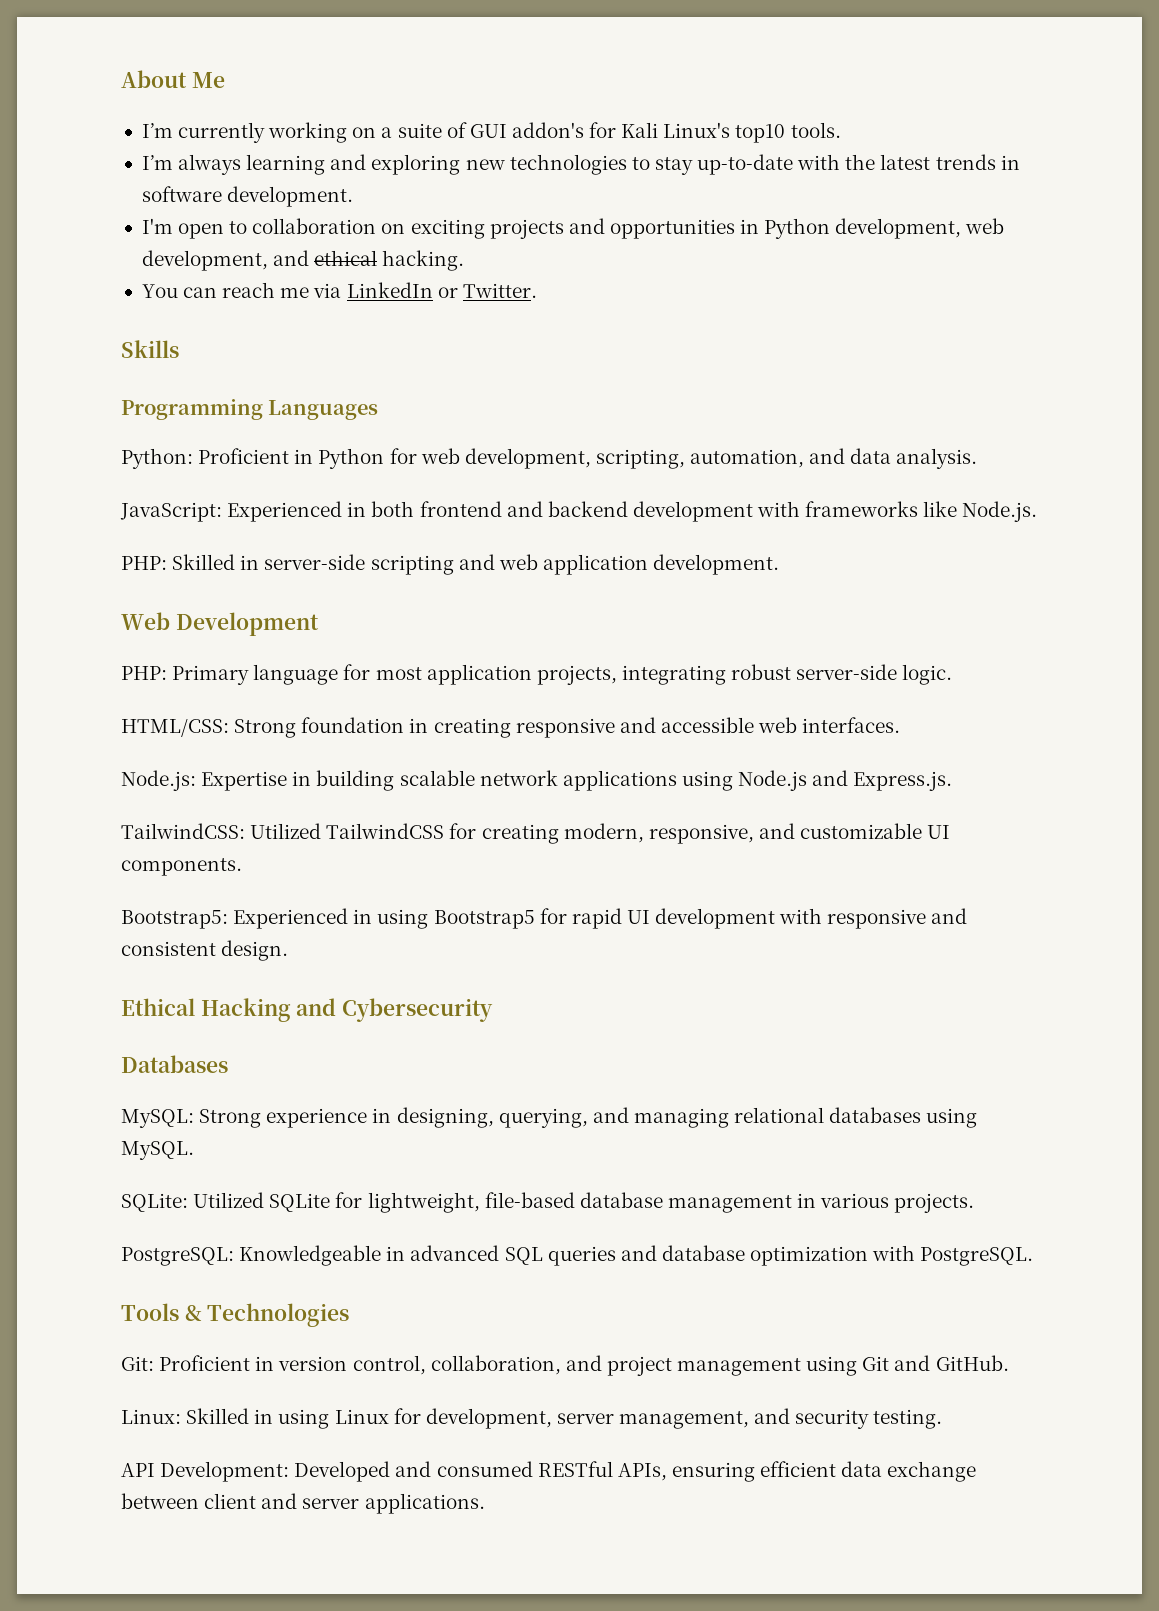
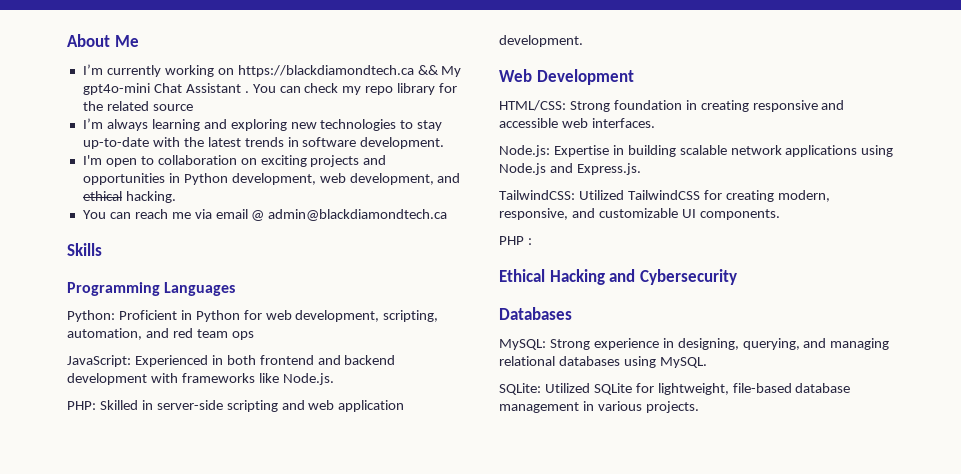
[381,122,841,143] a suite of GUI addon's for Kali Linux's top10 tools. -> [237,65,462,77] [82,83,458,95] [82,101,193,111] https://blackdiamondtech.ca && My gpt4o-mini Chat Assistant . You can check my repo library for the related source
[346,282,537,298] LinkedIn or Twitter. -> [215,209,448,221] email @ admin@blackdiamondtech.ca
[850,448,978,469] data analysis. -> [172,328,254,340] red team ops
[121,664,953,685] // PHP: Primary language for most application projects, integrating robust server-side logic. -> (634, 77) none
[121,908,968,929] [121,940,289,961] Bootstrap5: Experienced in using Bootstrap5 for rapid UI development with responsive and consistent design. -> [499,236,532,245] PHP :
[121,1245,1034,1266] [121,1303,350,1327] [121,1355,1009,1376] [121,1408,943,1429] [121,1461,977,1482] [121,1493,485,1514] // PostgreSQL: Knowledgeable in advanced SQL queries and database optimization with PostgreSQL. // Tools & Technologies // Git: Proficient in version control, collaboration, and project management using Git and GitHub. // Linux: Skilled in using Linux for development, server management, and security testing. // API Development: Developed and consumed RESTful APIs, ensuring efficient data exchange between client and server applications. -> (699, 407) none

